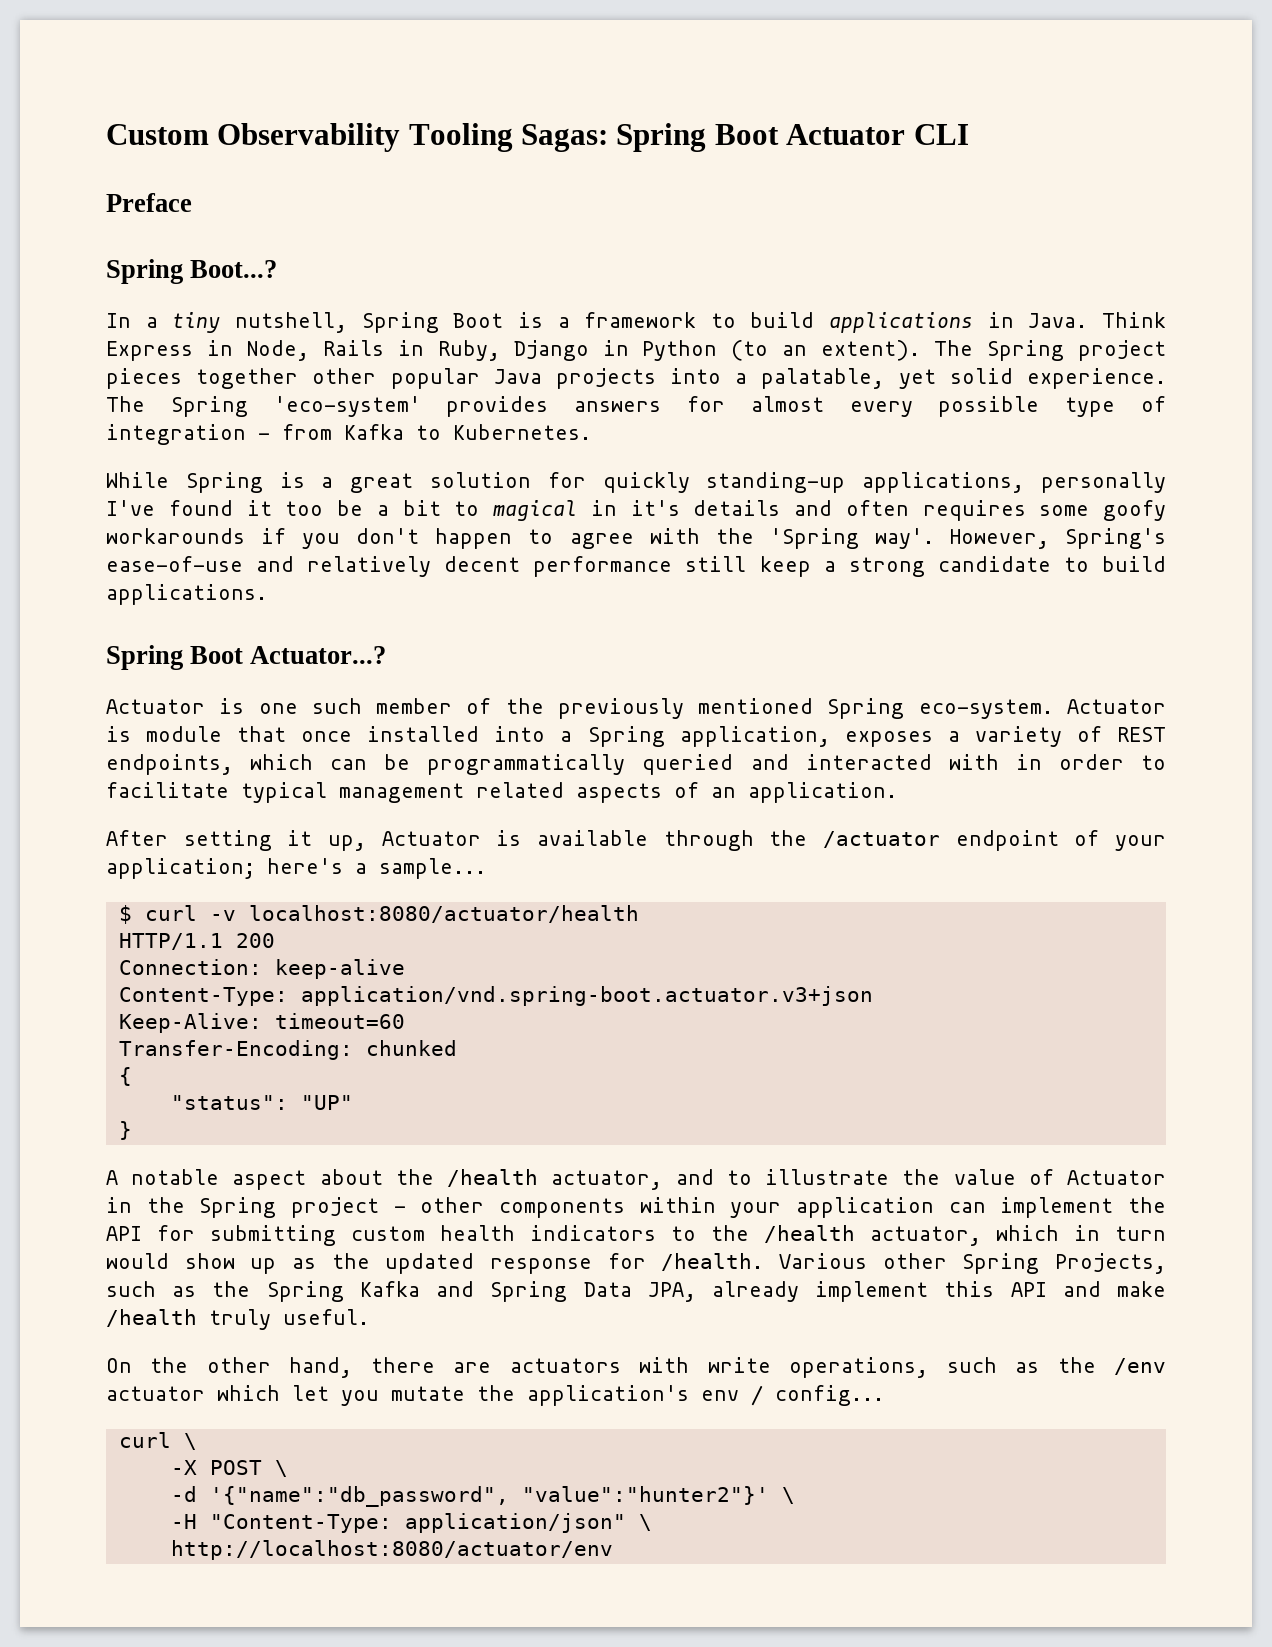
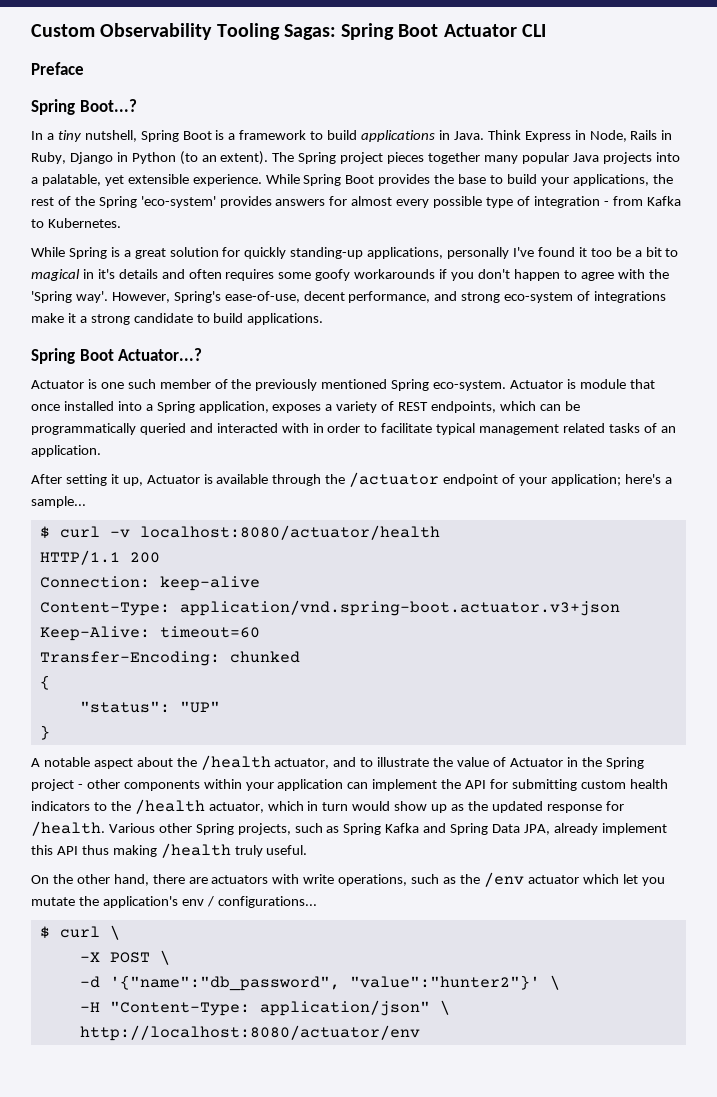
[312,368,377,384] other -> [483,155,518,164] many
[949,368,1166,389] [106,396,145,412] solid experience. The -> [127,174,673,186] [31,196,95,206] extensible experience. While Spring Boot provides the base to build your applications, the rest of the
[106,556,811,577] ease-of-use and relatively decent performance still keep -> [224,291,667,303] [31,313,76,323] ease-of-use, decent performance, and strong eco-system of integrations make it
[576,783,662,803] aspects -> [608,423,640,433] tasks
[1055,1253,1166,1274] [106,1281,251,1297] Projects, such as the -> [237,823,340,835] projects, such as
[1062,1281,1166,1297] and make -> [81,845,157,857] thus making
[775,1385,884,1406] config... // -> [217,896,317,908] [39,926,50,939] configurations... // $

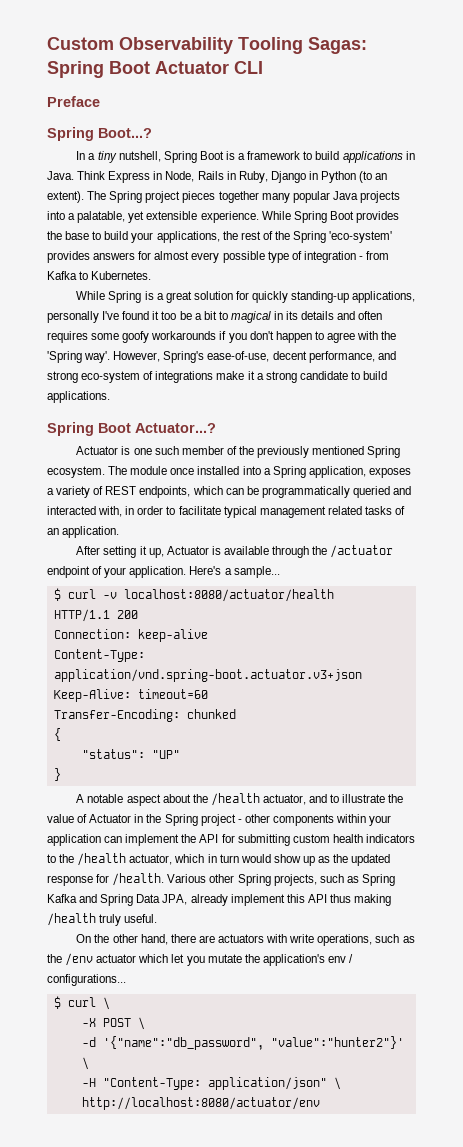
[97,269,115,279] it's -> [286,311,299,320] its
[433,379,655,391] eco-system. Actuator is module that -> [47,466,168,478] ecosystem. The module
[281,423,309,433] with -> [98,506,123,517] with,
[550,474,661,486] application; here's -> [129,566,222,578] application. Here's

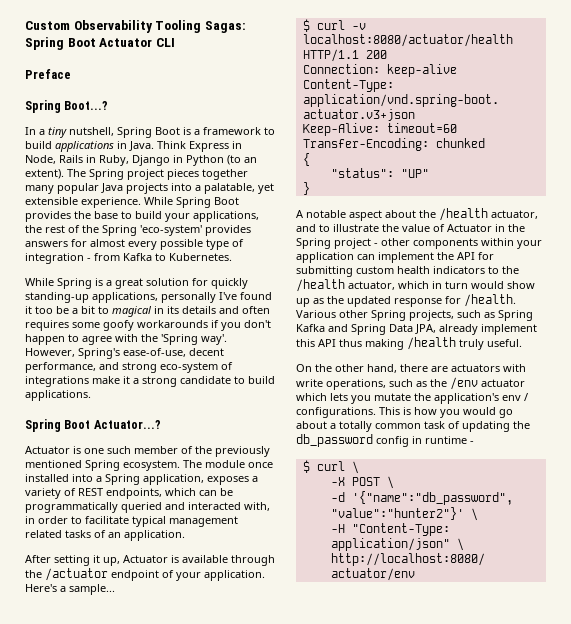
[171,954,185,963] let -> [330,393,348,401] lets
[47,974,126,986] configurations... -> [296,407,513,418] [296,421,530,432] [296,434,474,447] configurations. This is how you would go about a totally common task of updating the db_password config in runtime -

